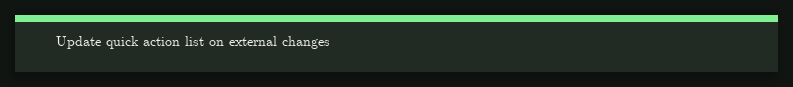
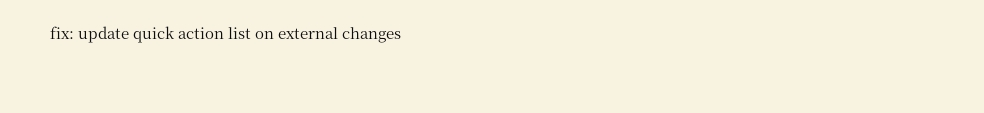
[56,36,101,49] Update -> [50,26,130,43] fix: update

